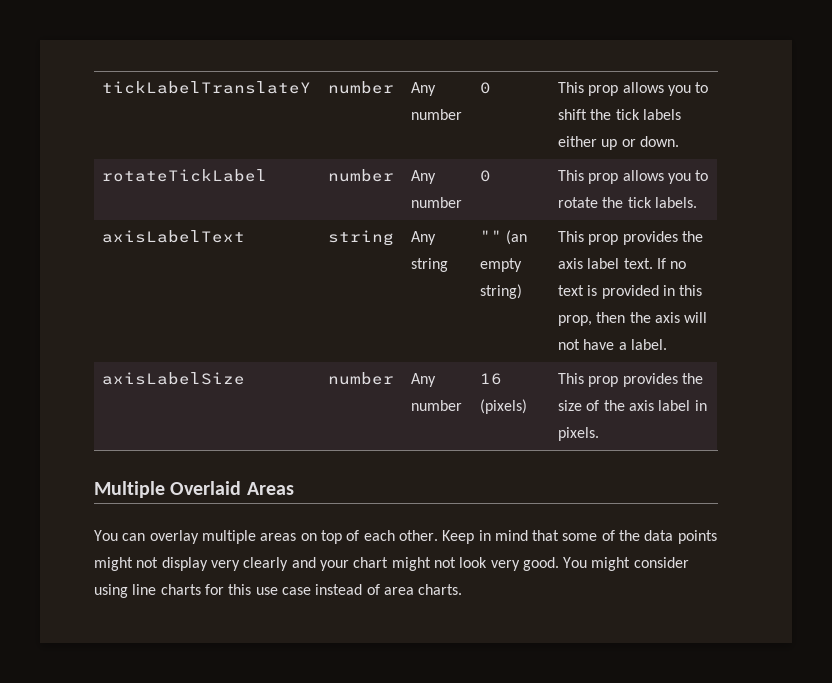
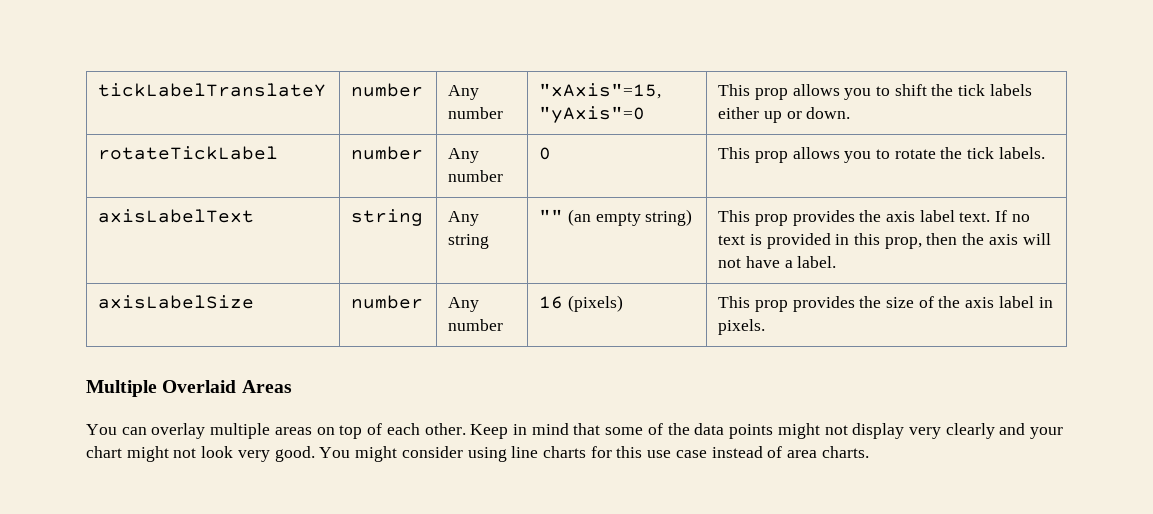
[480,82,492,94] 0 -> [539,83,662,99] [539,106,646,123] "xAxis"=15, "yAxis"=0

